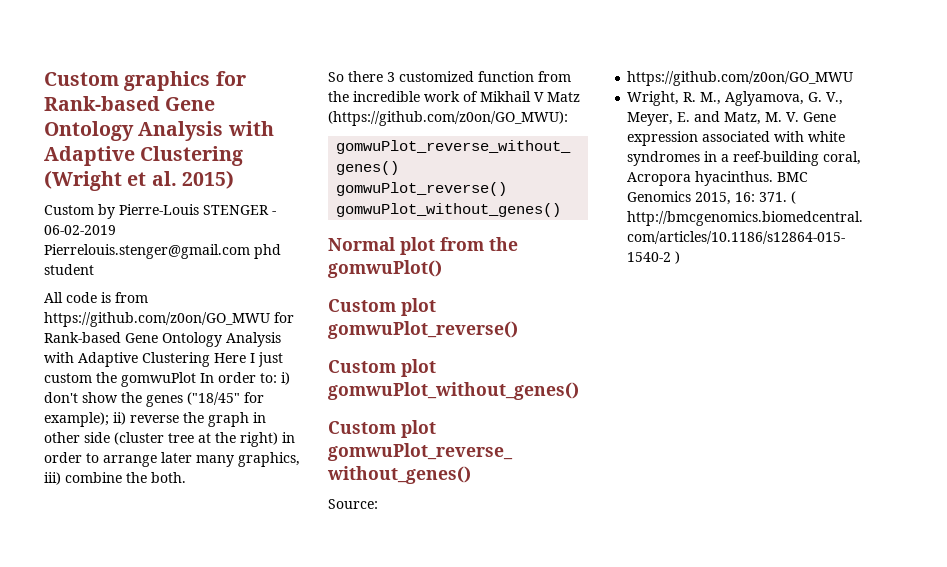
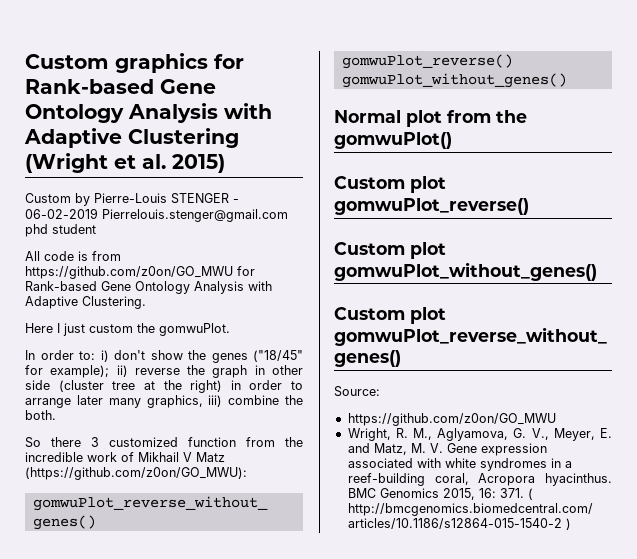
[142,352,210,367] Clustering -> [82,296,146,309] Clustering. //
[121,372,196,387] gomwuPlot -> [159,323,230,336] gomwuPlot. //

